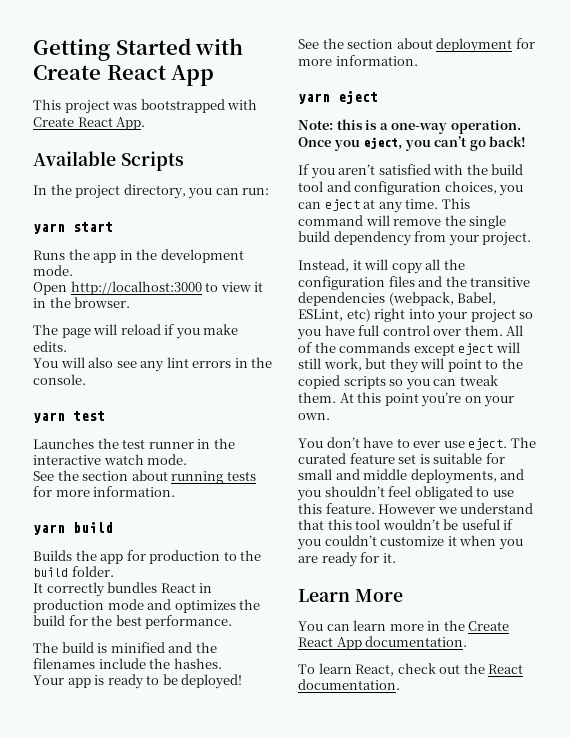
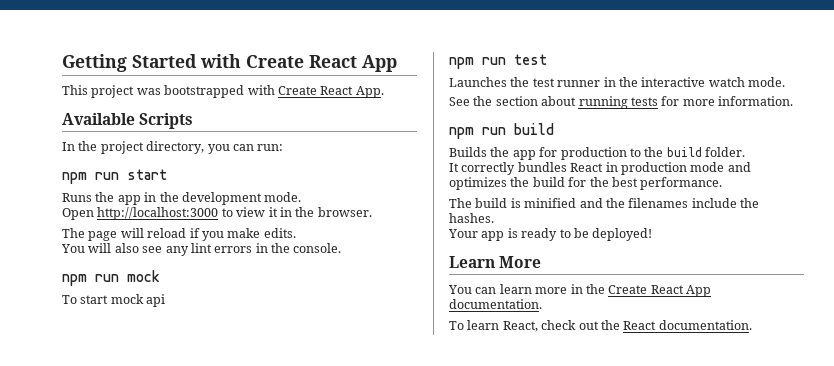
[33,223,65,234] yarn -> [62,172,119,184] npm run
[33,412,65,423] yarn -> [62,270,160,286] [62,294,166,307] [449,57,506,69] npm run mock // To start mock api // npm run
[33,524,65,535] yarn -> [449,127,506,139] npm run
[298,38,535,53] [298,55,418,66] [298,91,378,104] [298,119,521,134] [298,136,527,151] [298,164,524,179] [298,181,524,196] [298,198,470,213] [298,215,507,229] [298,231,532,246] [298,259,465,274] [298,276,531,290] [298,292,497,306] [298,308,534,323] [297,325,524,340] [298,342,520,356] [298,358,523,373] [298,375,498,390] [298,392,515,407] [298,413,330,420] [298,437,536,450] [298,453,505,464] [298,469,525,484] [297,486,514,501] [298,503,534,514] [298,519,514,530] [297,535,523,550] [298,552,396,567] // See the section about deployment for more information. // yarn eject // Note: this is a one-way operation. Once you eject, you can’t go back! // If you aren’t satisfied with the build tool and configuration choices, you can eject at any time. This command will remove the single build dependency from your project. // Instead, it will copy all the configuration files and the transitive dependencies (webpack, Babel, ESLint, etc) right into your project so you have full control over them. All of the commands except eject will still work, but they will point to the copied scripts so you can tweak them. At this point you’re on your own. // You don’t have to ever use eject. The curated feature set is suitable for small and middle deployments, and you shouldn’t feel obligated to use this feature. However we understand that this tool wouldn’t be useful if you couldn’t customize it when you are ready for it. -> (653, 234) none

